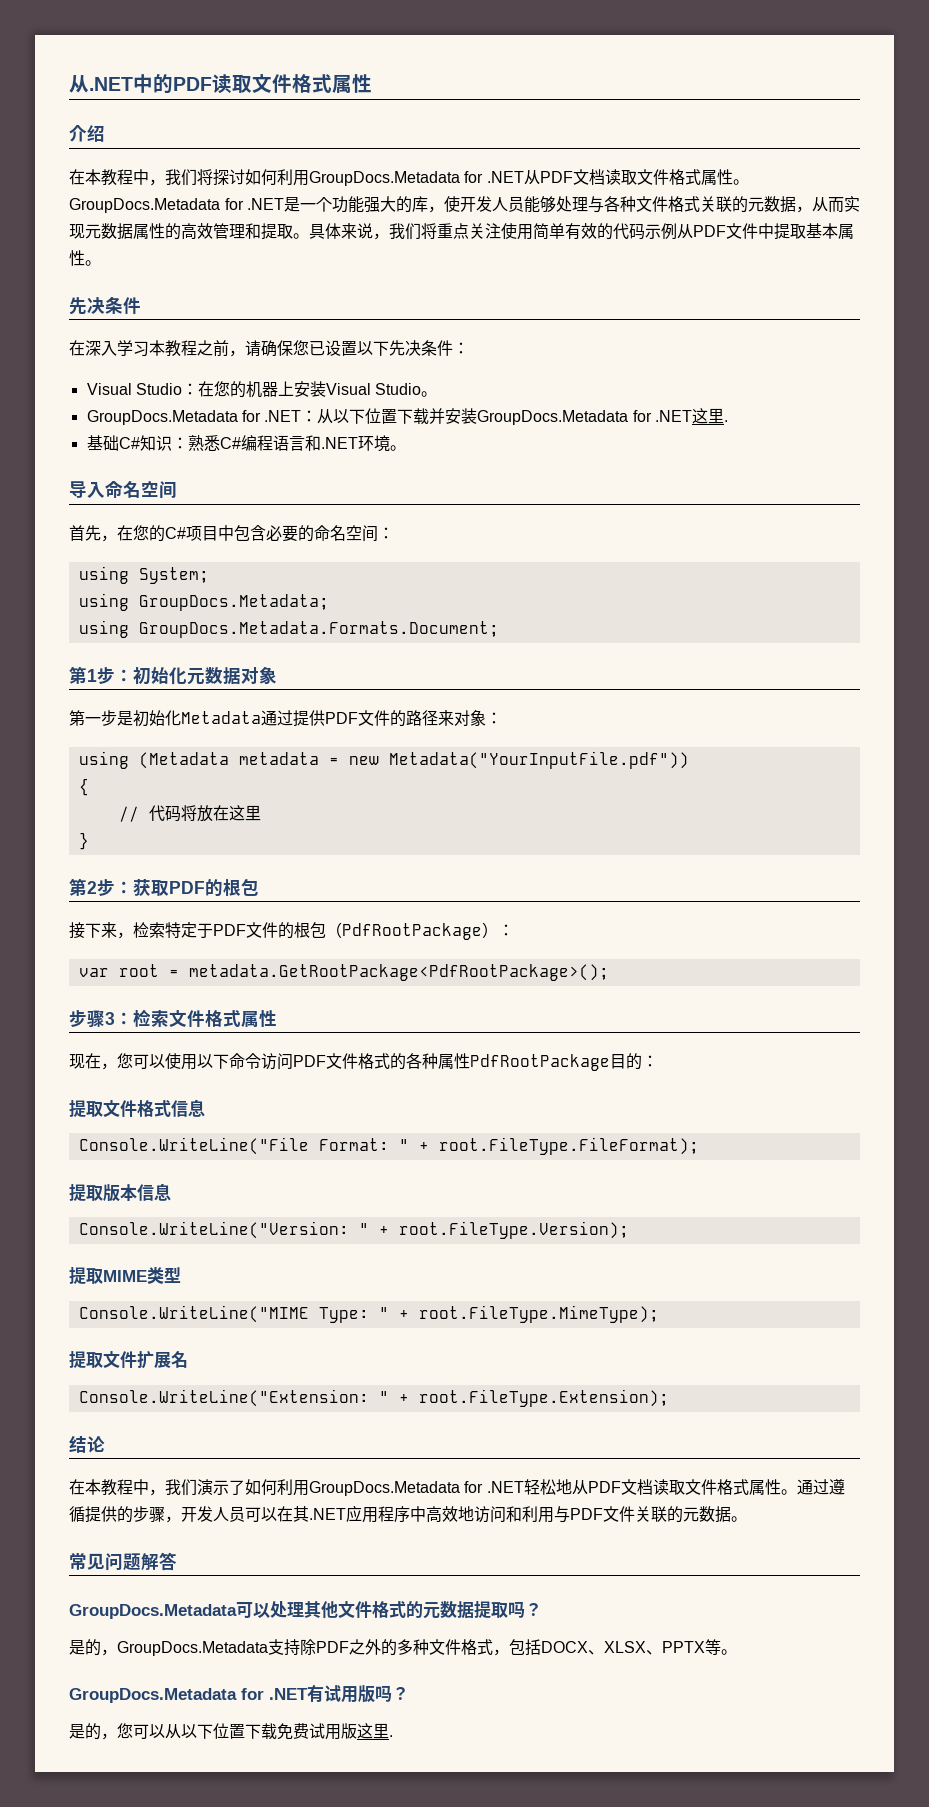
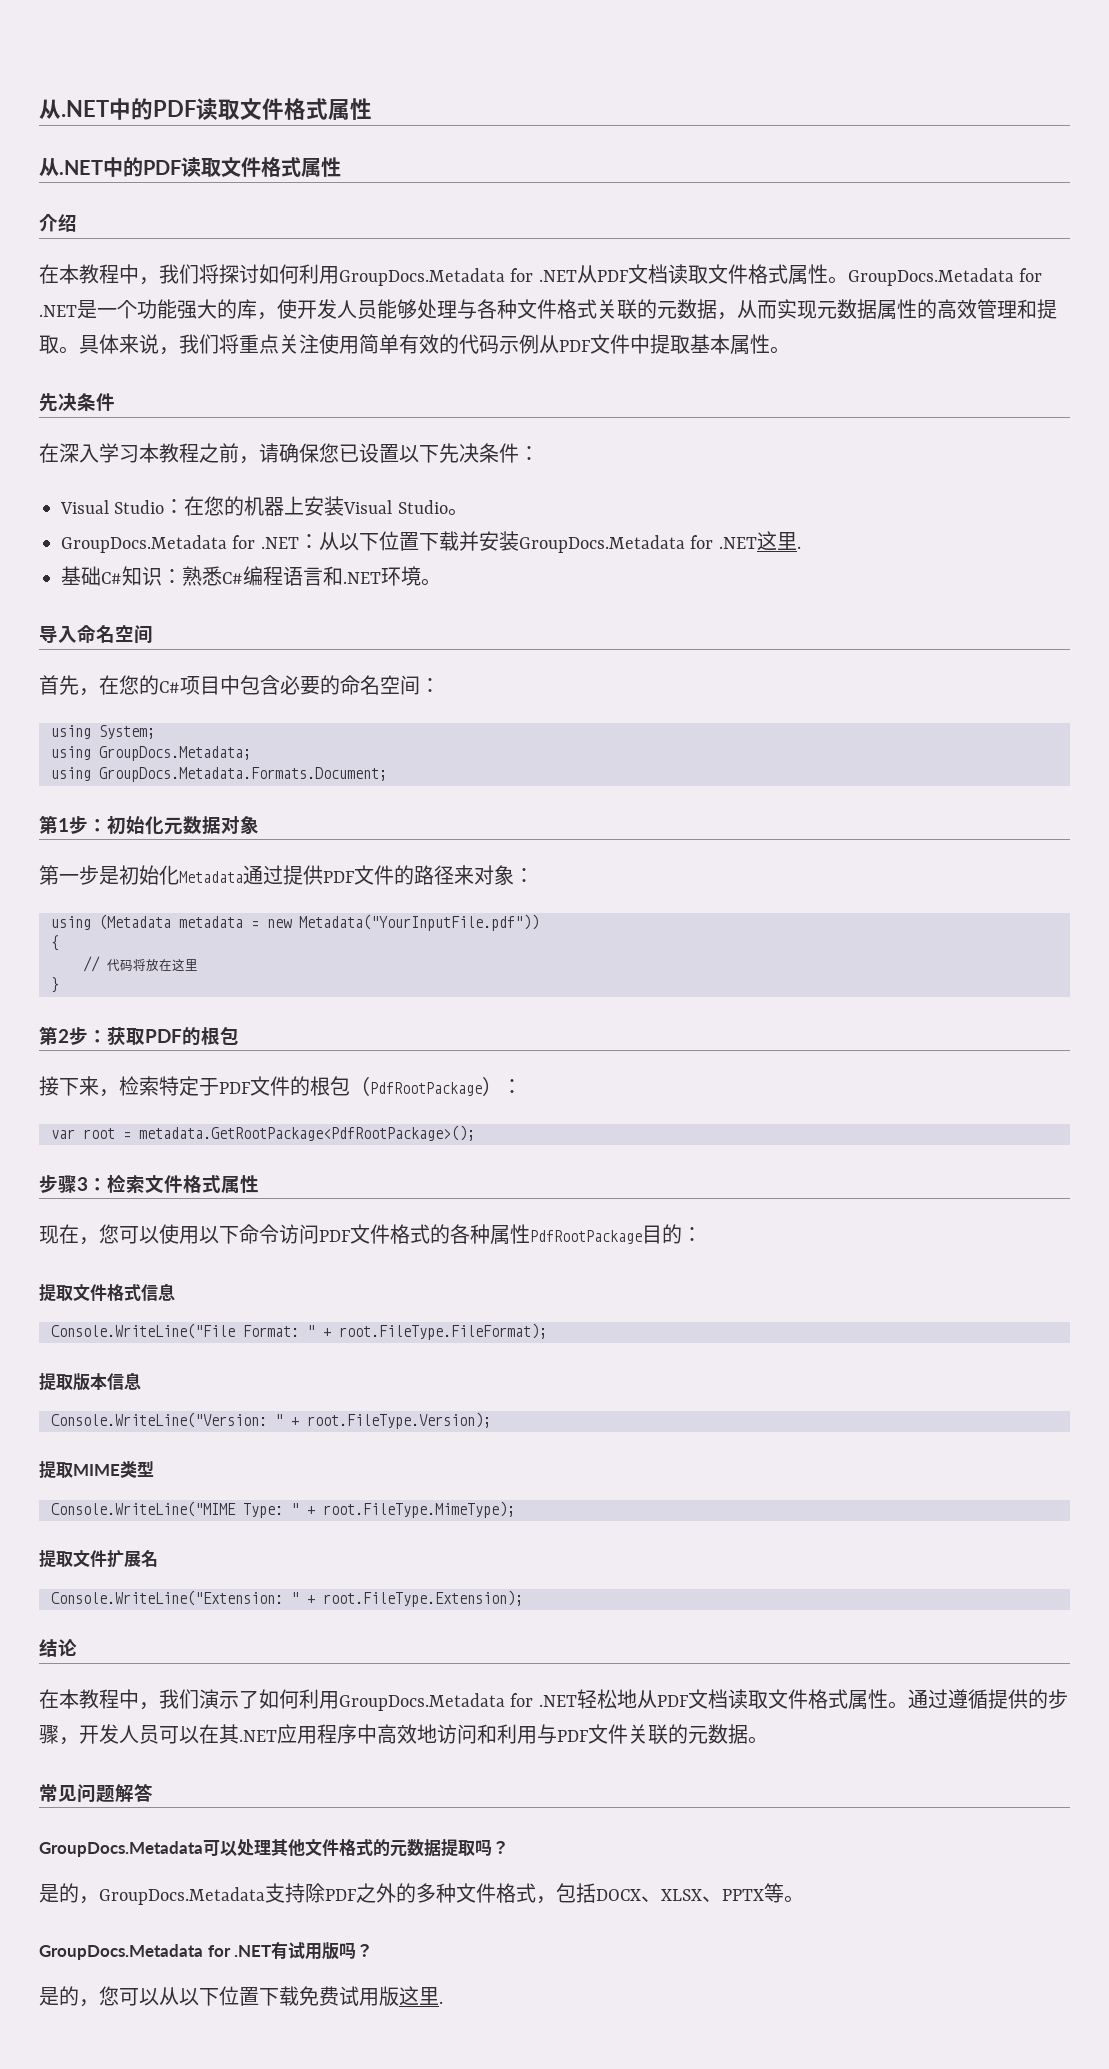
[69,74,372,94] 从.NET中的PDF读取文件格式属性 -> [39,98,372,120] [39,157,341,177] 从.NET中的PDF读取文件格式属性 // 从.NET中的PDF读取文件格式属性

